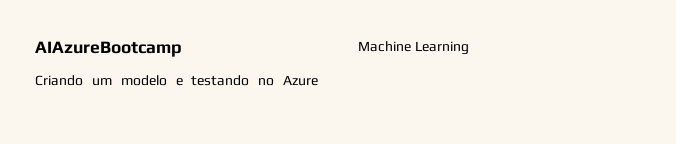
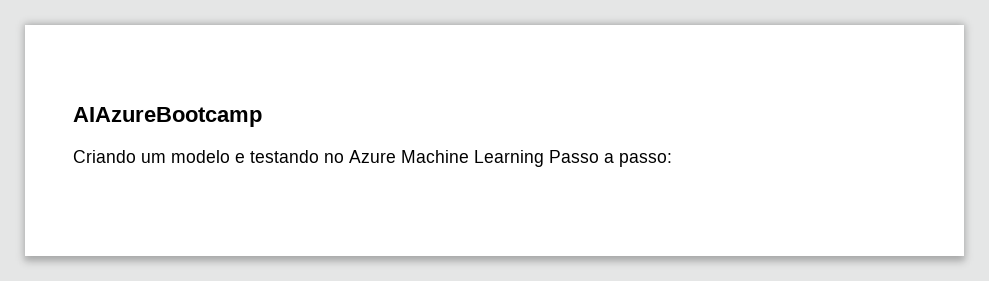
(469, 48) none -> [549,150,672,167] Passo a passo:

